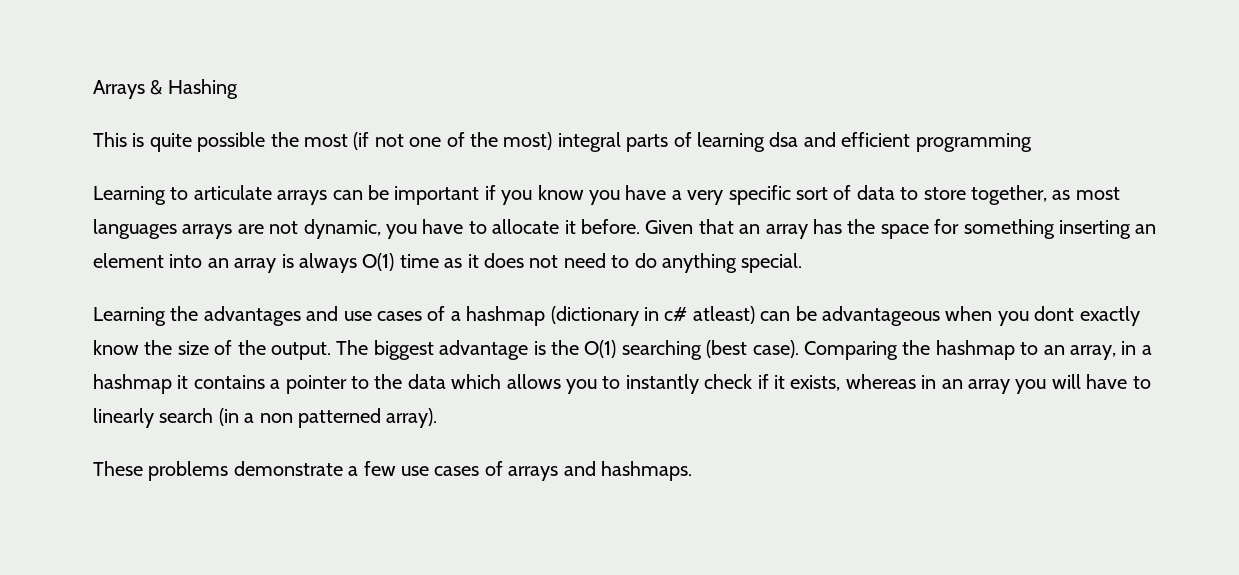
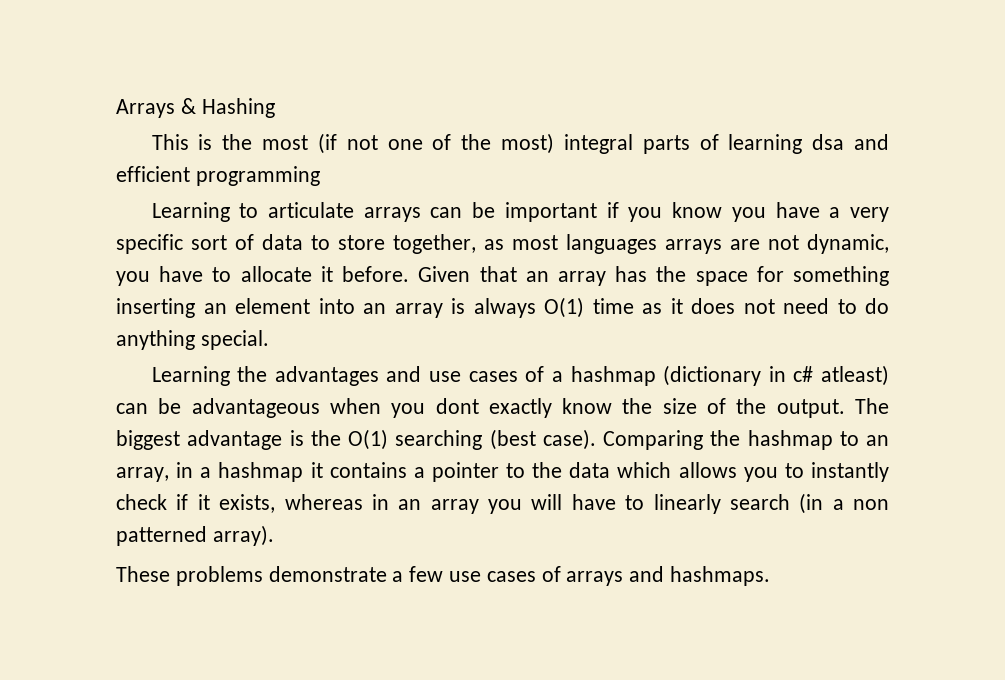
[149,132,266,152] quite possible -> (213, 142) none

